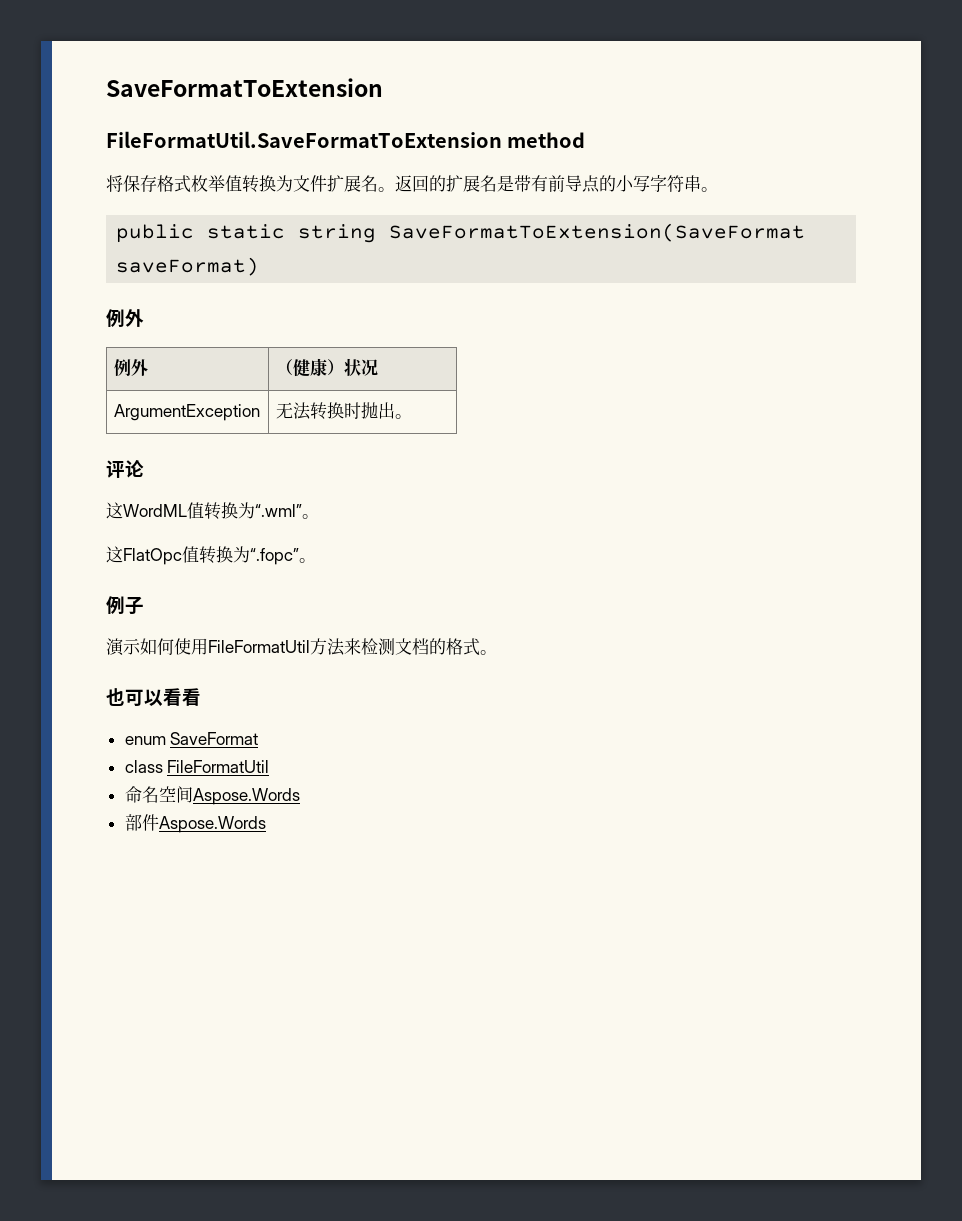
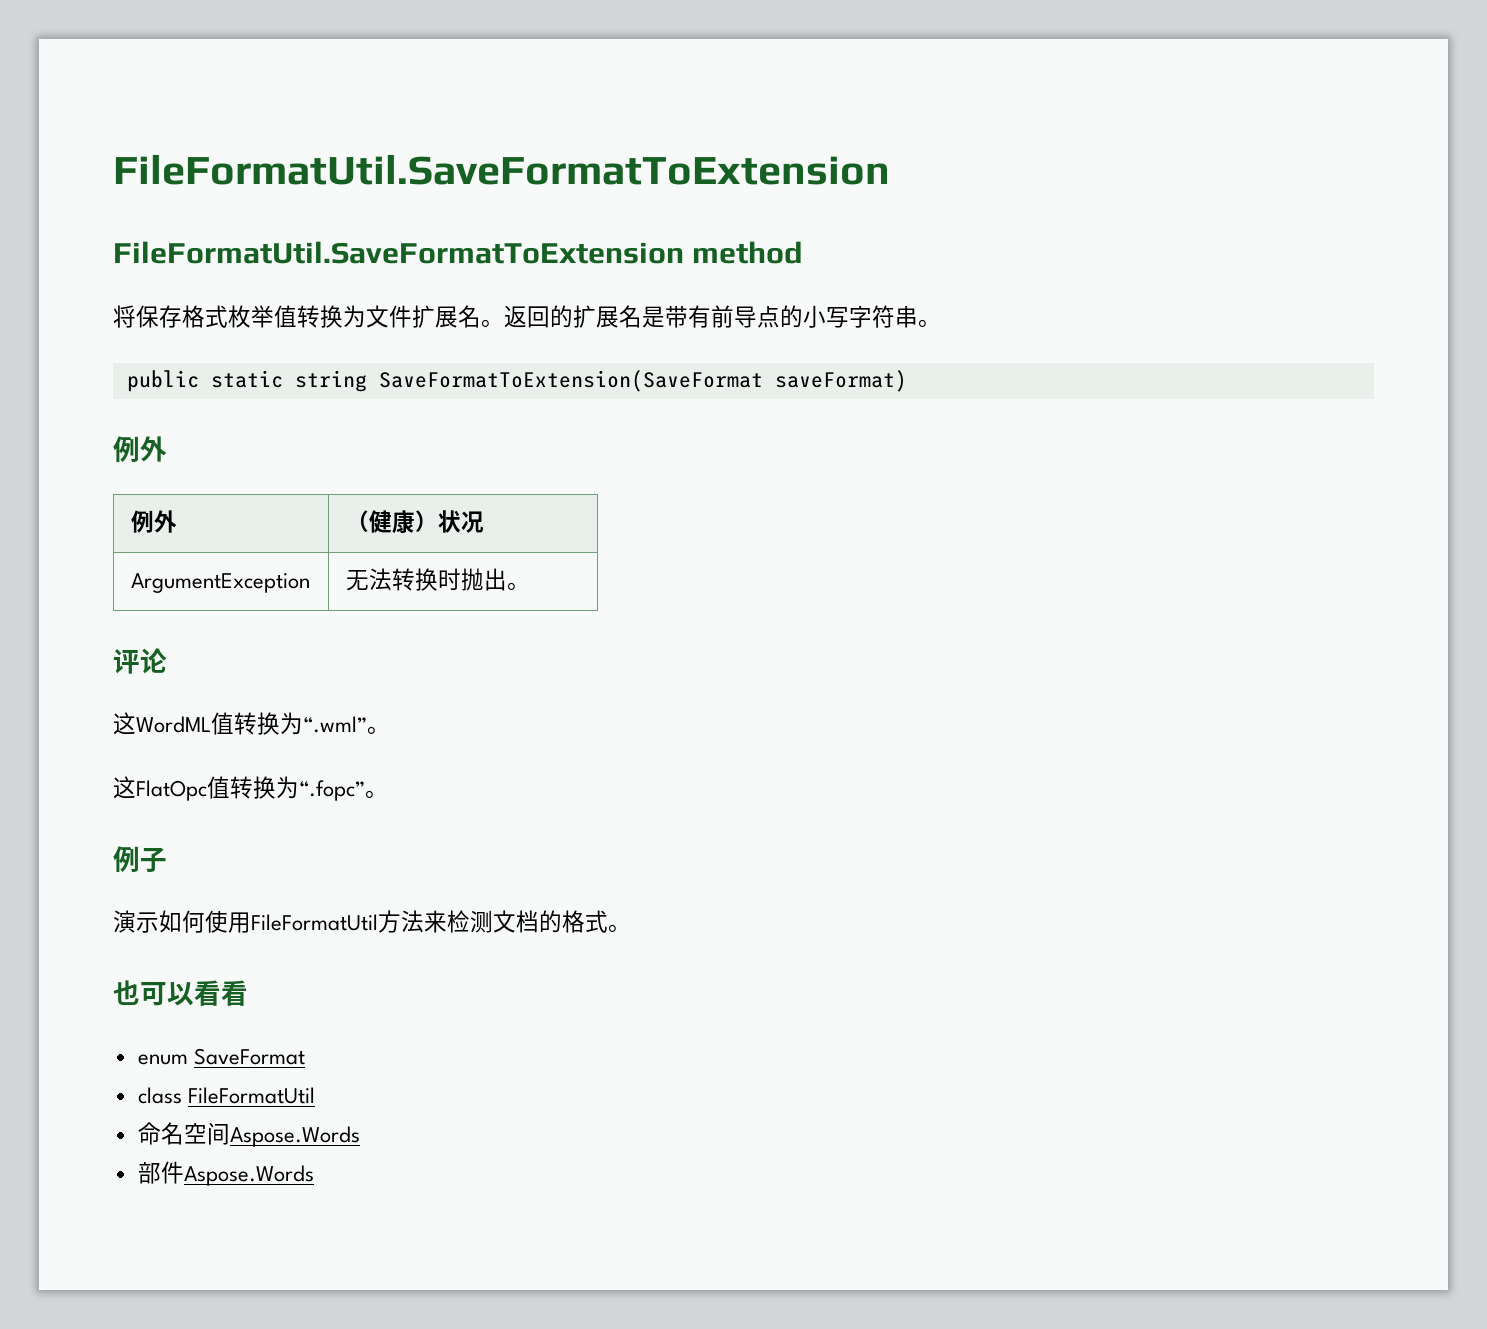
[106,78,383,97] SaveFormatToExtension -> [113,154,890,185] FileFormatUtil.SaveFormatToExtension

